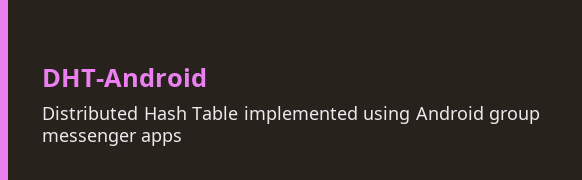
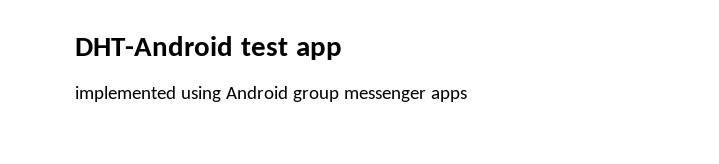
[42,106,238,120] // Distributed Hash Table -> [240,38,342,60] test app //

